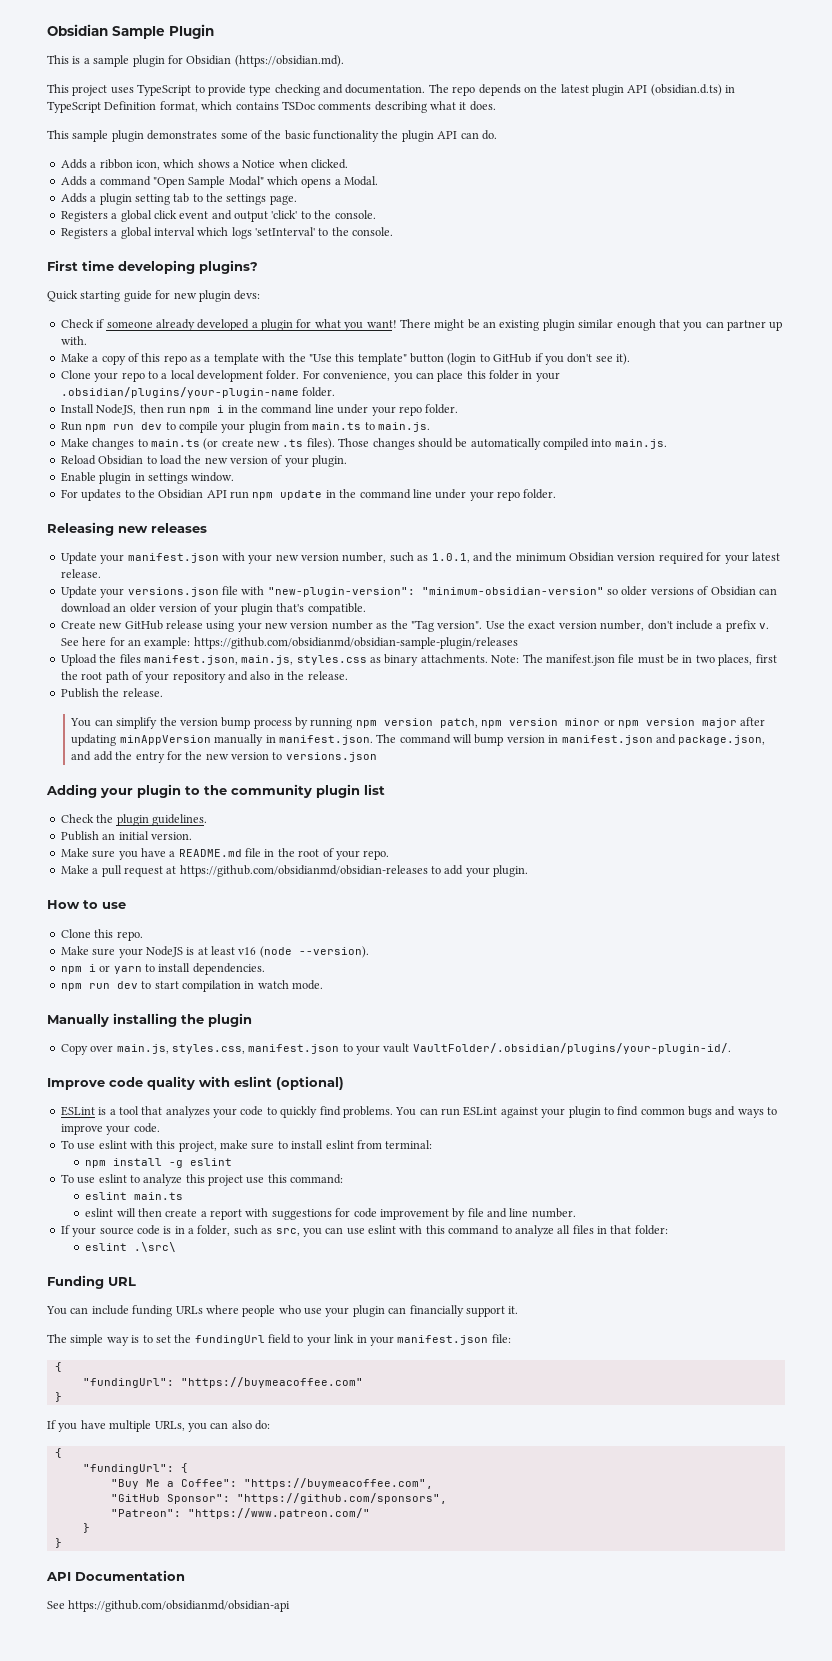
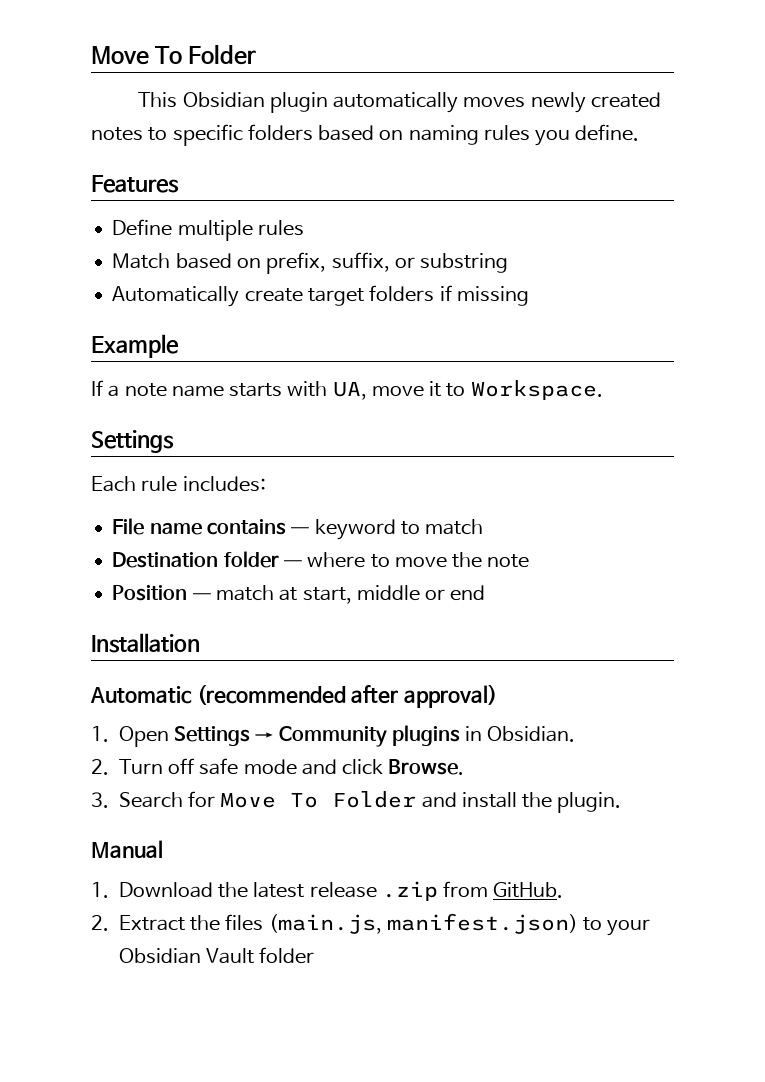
[47,24,214,39] [47,55,344,67] [47,84,736,96] [47,101,496,113] [47,130,497,142] [60,159,349,170] [60,176,379,188] [60,193,297,205] [60,210,376,222] [60,227,394,239] [47,260,258,274] [47,290,261,302] [60,319,783,331] [60,336,87,345] [60,353,630,365] [60,370,560,382] [60,387,336,398] [60,404,459,416] [60,421,431,433] [60,438,667,450] [60,455,348,467] [60,472,235,484] [60,489,557,501] [47,522,207,536] [60,552,780,564] [60,569,101,578] [60,586,777,598] [60,603,366,615] [60,620,769,632] [60,637,518,649] [60,654,777,666] [60,671,348,683] [60,688,163,698] [70,717,766,729] [71,734,766,746] [71,751,377,763] [46,784,385,798] [60,814,207,826] [60,831,192,841] [60,848,390,860] [60,865,529,877] [47,900,126,909] [60,929,143,941] [60,946,369,958] [60,963,265,975] [60,980,323,992] [47,1013,252,1027] [60,1043,731,1055] [47,1076,344,1090] [60,1106,778,1118] [60,1123,160,1135] [60,1140,433,1152] [85,1158,233,1168] [60,1174,344,1186] [85,1192,184,1200] [85,1208,576,1220] [60,1225,668,1237] [85,1242,177,1252] [47,1275,136,1289] [46,1305,519,1317] [47,1334,511,1346] [54,1362,62,1372] [82,1377,363,1388] [54,1392,62,1402] [47,1420,270,1432] [54,1448,62,1458] [82,1463,188,1474] [110,1478,433,1489] [110,1493,447,1504] [110,1508,370,1519] [82,1523,90,1533] [54,1538,62,1548] [46,1570,185,1581] [47,1600,291,1612] Obsidian Sample Plugin // This is a sample plugin for Obsidian (https://obsidian.md). // This project uses TypeScript to provide type checking and documentation. The repo depends on the latest plugin API (obsidian.d.ts) in TypeScript Definition format, which contains TSDoc comments describing what it does. // This sample plugin demonstrates some of the basic functionality the plugin API can do. // Adds a ribbon icon, which shows a Notice when clicked. // Adds a command "Open Sample Modal" which opens a Modal. // Adds a plugin setting tab to the settings page. // Registers a global click event and output 'click' to the console. // Registers a global interval which logs 'setInterval' to the console. // First time developing plugins? // Quick starting guide for new plugin devs: // Check if someone already developed a plugin for what you want! There might be an existing plugin similar enough that you can partner up with. // Make a copy of this repo as a template with the "Use this template" button (login to GitHub if you don't see it). // Clone your repo to a local development folder. For convenience, you can place this folder in your .obsidian/plugins/your-plugin-name folder. // Install NodeJS, then run npm i in the command line under your repo folder. // Run npm run dev to compile your plugin from main.ts to main.js. // Make changes to main.ts (or create new .ts files). Those changes should be automatically compiled into main.js. // Reload Obsidian to load the new version of your plugin. // Enable plugin in settings window. // For updates to the Obsidian API run npm update in the command line under your repo folder. // Releasing new releases // Update your manifest.json with your new version number, such as 1.0.1, and the minimum Obsidian version required for your latest release. // Update your versions.json file with "new-plugin-version": "minimum-obsidian-version" so older versions of Obsidian can download an older version of your plugin that's compatible. // Create new GitHub release using your new version number as the "Tag version". Use the exact version number, don't include a prefix v. See here for an example: https://github.com/obsidianmd/obsidian-sample-plugin/releases // Upload the files manifest.json, main.js, styles.css as binary attachments. Note: The manifest.json file must be in two places, first the root path of your repository and also in the release. // Publish the release. // You can simplify the version bump process by running npm version patch, npm version minor or npm version major after updating minAppVersion manually in manifest.json. The command will bump version in manifest.json and package.json, and add the entry for the new version to versions.json // Adding your plugin to the community plugin list // Check the plugin guidelines. // Publish an initial version. // Make sure you have a README.md file in the root of your repo. // Make a pull request at https://github.com/obsidianmd/obsidian-releases to add your plugin. // How to use // Clone this repo. // Make sure your NodeJS is at least v16 (node --version). // npm i or yarn to install dependencies. // npm run dev to start compilation in watch mode. // Manually installing the plugin // Copy over main.js, styles.css, manifest.json to your vault VaultFolder/.obsidian/plugins/your-plugin-id/. // Improve code quality with eslint (optional) // ESLint is a tool that analyzes your code to quickly find problems. You can run ESLint against your plugin to find common bugs and ways to improve your code. // To use eslint with this project, make sure to install eslint from terminal: // npm install -g eslint // To use eslint to analyze this project use this command: // eslint main.ts // eslint will then create a report with suggestions for code improvement by file and line number. // If your source code is in a folder, such as src, you can use eslint with this command to analyze all files in that folder: // eslint .\src\ // Funding URL // You can include funding URLs where people who use your plugin can financially support it. // The simple way is to set the fundingUrl field to your link in your manifest.json file: // { // "fundingUrl": "https://buymeacoffee.com" // } // If you have multiple URLs, you can also do: // { // "fundingUrl": { // "Buy Me a Coffee": "https://buymeacoffee.com", // "GitHub Sponsor": "https://github.com/sponsors", // "Patreon": "https://www.patreon.com/" // } // } // API Documentation // See https://github.com/obsidianmd/obsidian-api -> [91,44,257,65] [138,92,661,113] [91,124,640,146] [91,175,179,193] [112,219,304,241] [112,252,509,274] [112,285,529,307] [91,334,179,358] [91,380,603,400] [91,430,174,453] [91,476,266,492] [112,518,484,540] [112,551,530,568] [112,585,486,604] [91,633,200,653] [90,684,497,708] [91,725,576,747] [91,758,465,775] [91,791,622,813] [91,840,163,858] [91,881,564,901] [91,913,651,936] [118,947,315,964] Move To Folder // This Obsidian plugin automatically moves newly created notes to specific folders based on naming rules you define. // Features // Define multiple rules // Match based on prefix, suffix, or substring // Automatically create target folders if missing // Example // If a note name starts with UA, move it to Workspace. // Settings // Each rule includes: // File name contains — keyword to match // Destination folder — where to move the note // Position — match at start, middle or end // Installation // Automatic (recommended after approval) // 1. Open Settings → Community plugins in Obsidian. // 2. Turn off safe mode and click Browse. // 3. Search for Move To Folder and install the plugin. // Manual // 1. Download the latest release .zip from GitHub. // 2. Extract the files (main.js, manifest.json) to your Obsidian Vault folder

